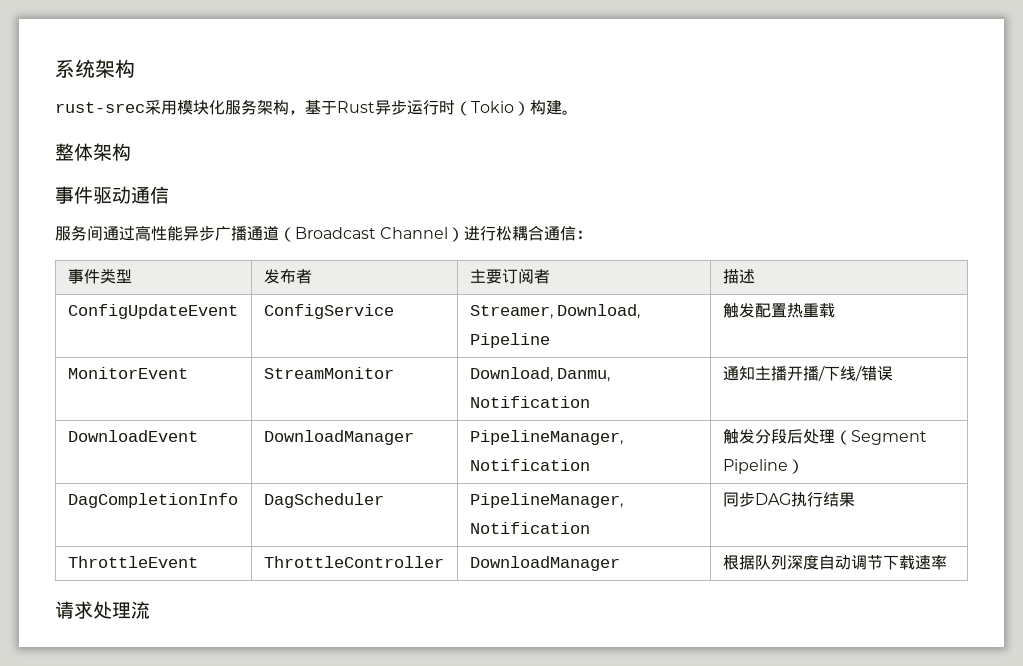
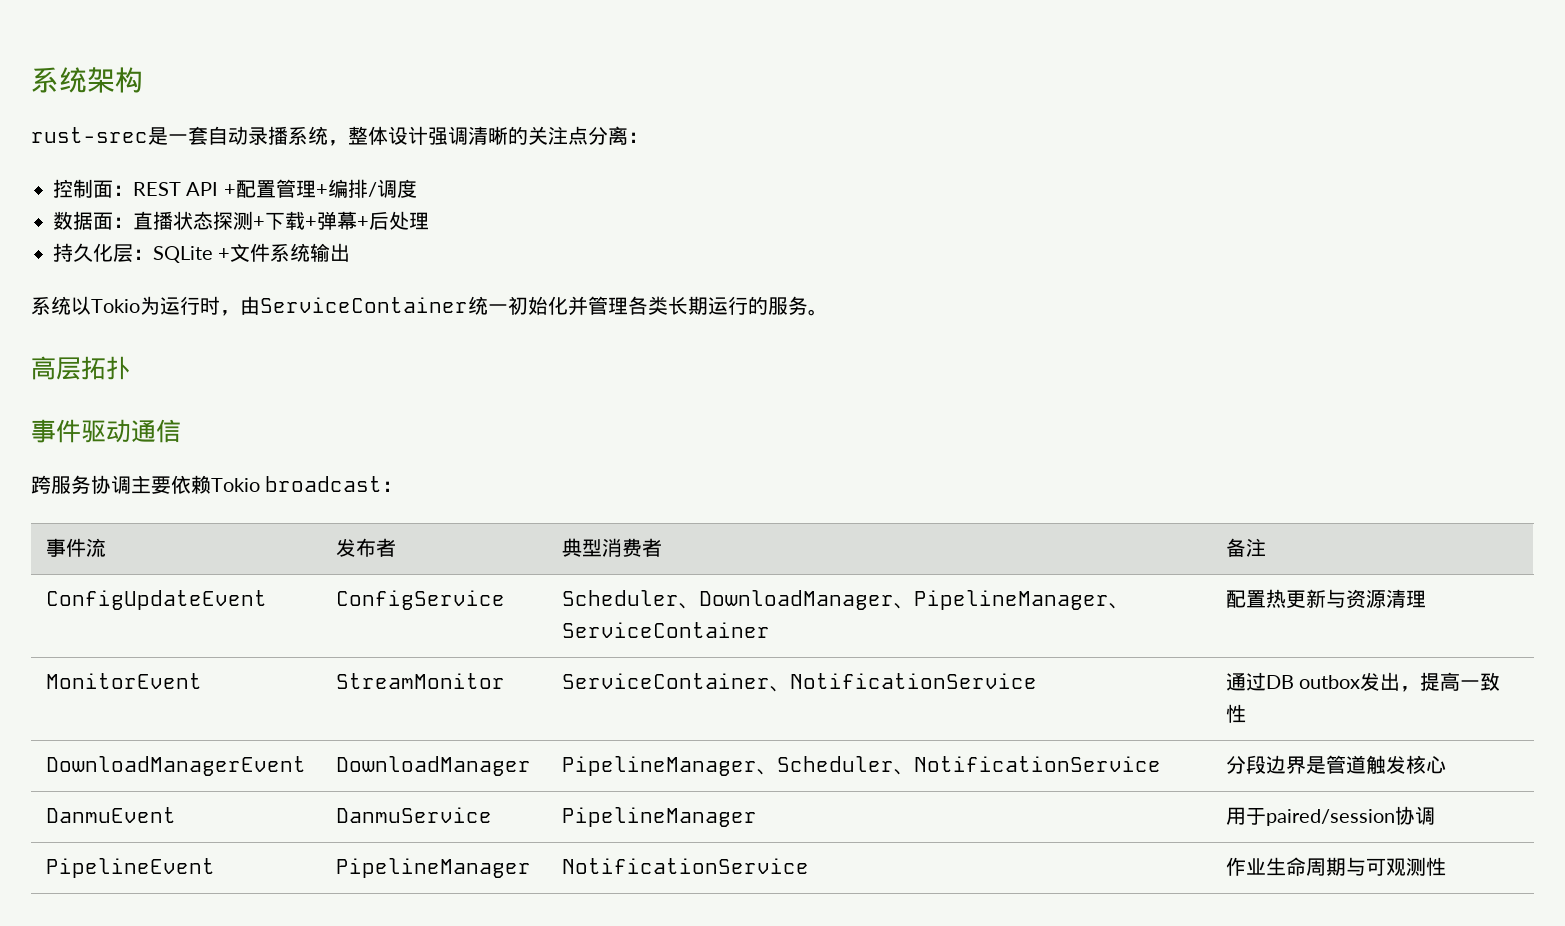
[145,99,562,116] 采用模块化服务架构，基于Rust异步运行时（Tokio）构建 -> [148,126,648,146] [53,179,417,198] [53,211,429,230] [53,243,351,263] [31,296,808,316] 是一套自动录播系统，整体设计强调清晰的关注点分离： // 控制面：REST API +配置管理+编排/调度 // 数据面：直播状态探测+下载+弹幕+后处理 // 持久化层：SQLite +文件系统输出 // 系统以Tokio为运行时，由ServiceContainer统一初始化并管理各类长期运行的服务
[55,143,131,161] 整体架构 -> [31,356,131,380] 高层拓扑
[55,225,577,242] 服务间通过高性能异步广播通道（Broadcast Channel）进行松耦合通信 -> [31,475,383,494] 跨服务协调主要依赖Tokio broadcast
[99,268,132,284] 类型 -> [85,538,106,557] 流
[469,268,550,284] [722,269,755,284] 主要订阅者 | 描述 -> [561,538,662,557] [1225,538,1266,557] 典型消费者 | 备注
[469,304,640,319] [469,333,550,348] [722,303,835,318] [67,367,188,379] [263,367,394,379] [469,367,610,382] [469,396,590,408] [722,365,893,381] [67,430,198,442] [263,430,414,445] [469,430,623,445] [469,459,590,471] [722,429,927,445] [722,459,804,474] [67,493,238,508] [263,493,384,508] [469,493,623,508] [469,522,590,534] [722,492,855,507] [67,556,198,568] [263,556,444,568] [469,556,620,571] [722,555,947,570] [55,601,150,619] Streamer, Download, Pipeline | 触发配置热重载 // MonitorEvent | StreamMonitor | Download, Danmu, Notification | 通知主播开播/下线/错误 // DownloadEvent | DownloadManager | PipelineManager, Notification | 触发分段后处理（Segment Pipeline） // DagCompletionInfo | DagScheduler | PipelineManager, Notification | 同步DAG执行结果 // ThrottleEvent | ThrottleController | DownloadManager | 根据队列深度自动调节下载速率 // 请求处理流 -> [561,590,1129,610] [561,622,770,638] [1225,589,1426,609] [45,673,202,689] [335,673,505,689] [561,673,1037,692] [1225,672,1501,692] [1225,704,1246,723] [45,756,306,776] [335,756,531,776] [561,756,1161,776] [1225,755,1446,774] [45,807,176,823] [335,807,492,823] [561,807,757,827] [1225,806,1435,826] [45,858,215,878] [335,858,531,878] [561,858,809,874] [1225,857,1446,876] Scheduler、DownloadManager、PipelineManager、ServiceContainer | 配置热更新与资源清理 // MonitorEvent | StreamMonitor | ServiceContainer、NotificationService | 通过DB outbox发出，提高一致性 // DownloadManagerEvent | DownloadManager | PipelineManager、Scheduler、NotificationService | 分段边界是管道触发核心 // DanmuEvent | DanmuService | PipelineManager | 用于paired/session协调 // PipelineEvent | PipelineManager | NotificationService | 作业生命周期与可观测性

